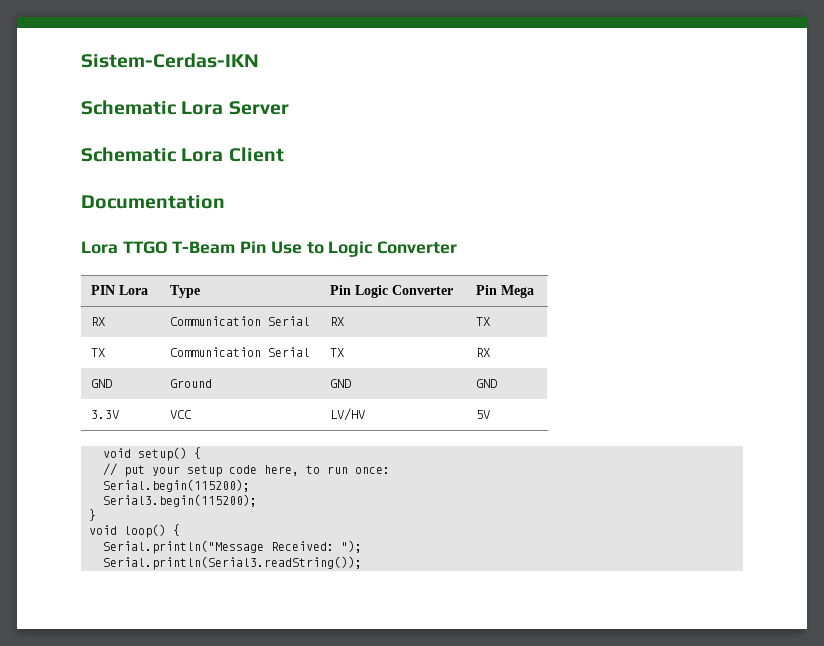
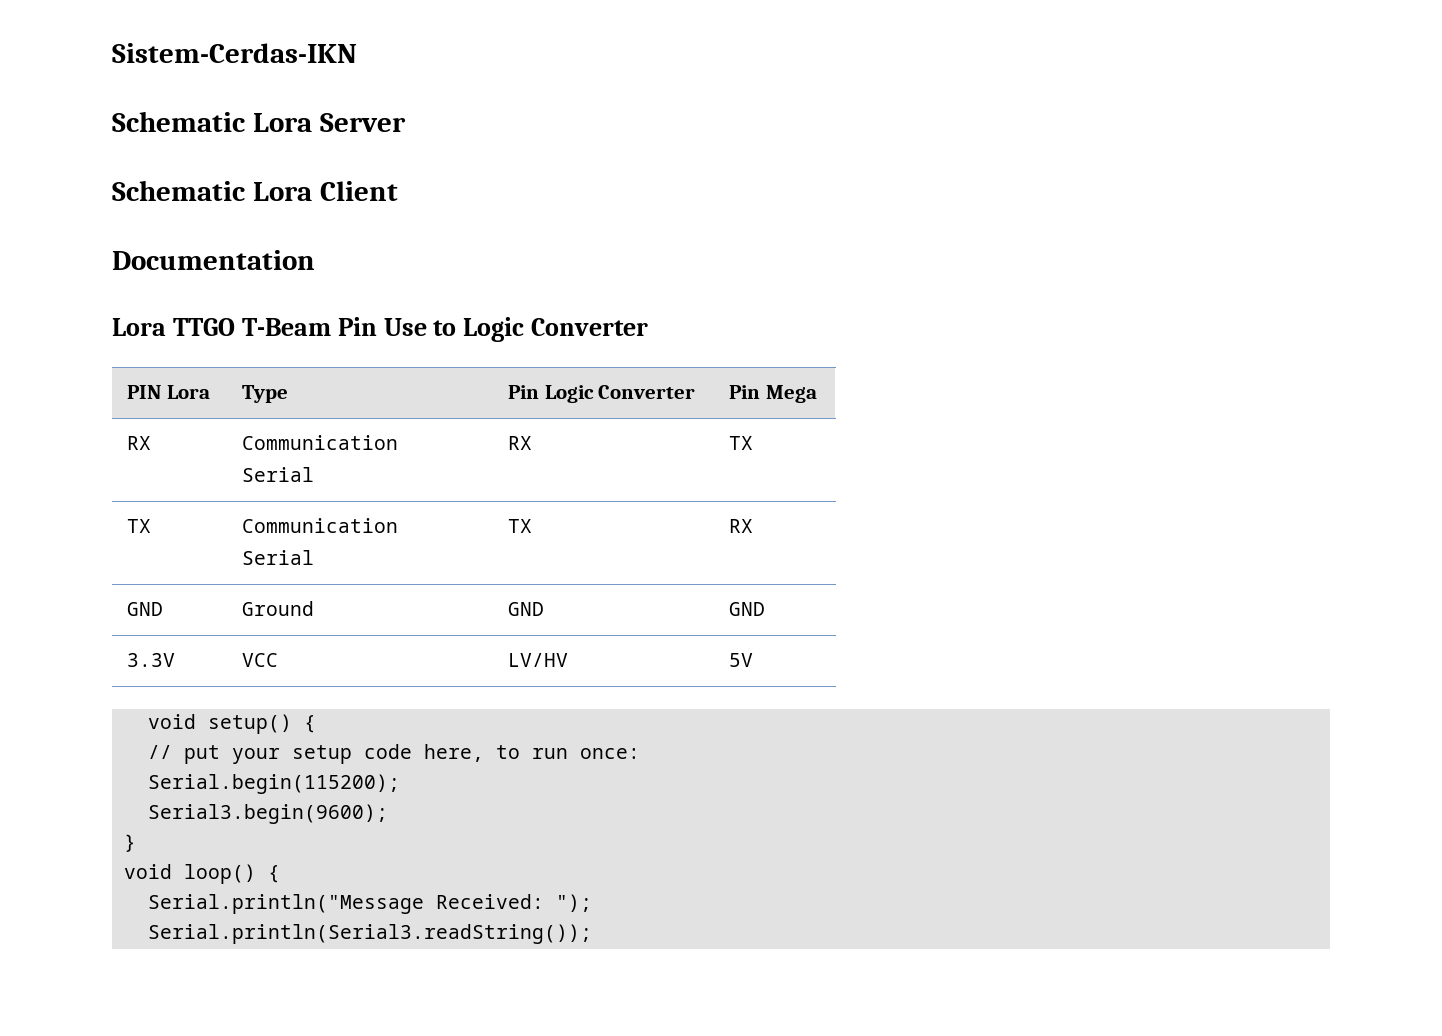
[103,494,258,507] Serial3.begin(115200); -> [148,804,389,824] Serial3.begin(9600);

